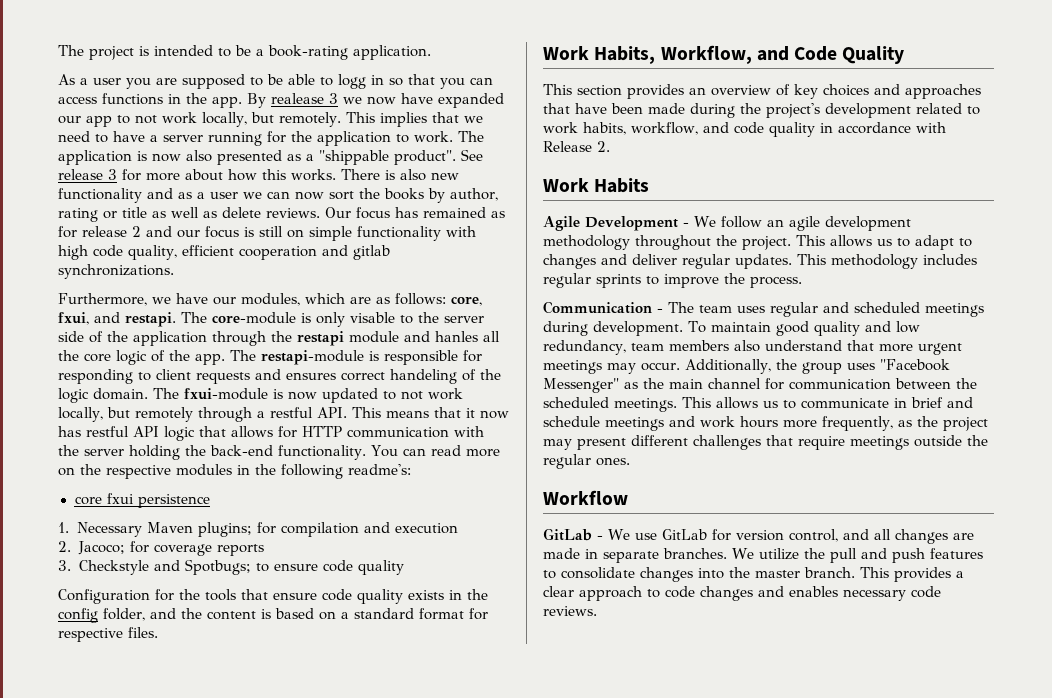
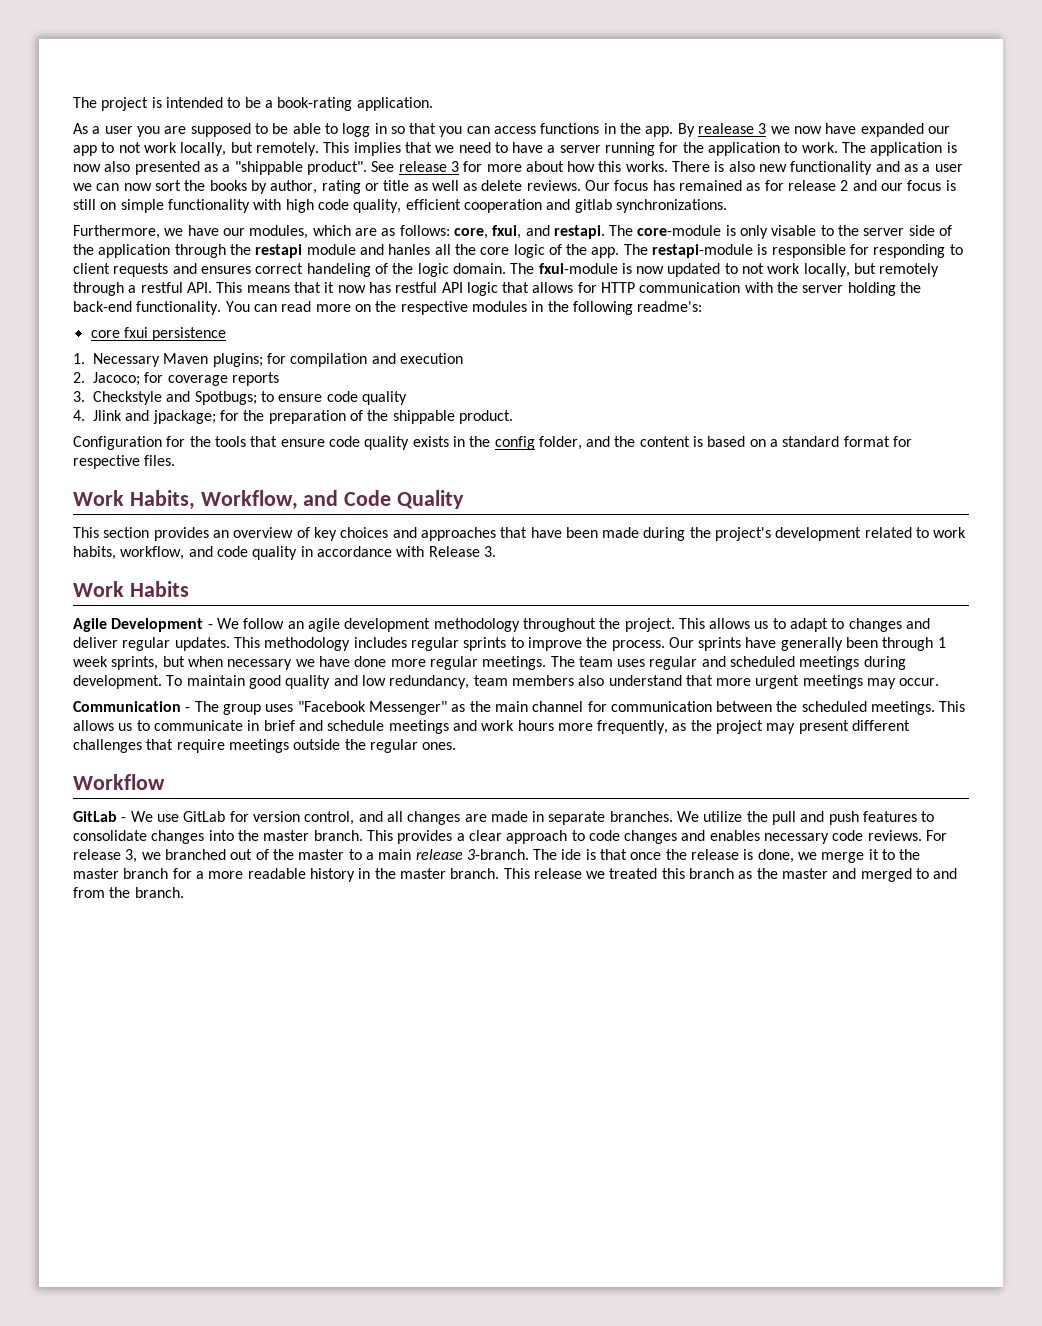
(404, 567) none -> [73,410,513,424] // 4. Jlink and jpackage; for the preparation of the shippable product.
[597,141,610,152] 2. -> [483,546,496,557] 3.
[543,301,663,314] // Communication - -> [668,637,946,651] [73,656,547,670] Our sprints have generally been through 1 week sprints, but when necessary we have done more regular meetings.
[684,359,797,374] Additionally, the -> [73,701,219,712] // Communication - The
(597, 611) none -> [926,830,948,841] [73,849,921,863] [73,868,958,882] [73,887,184,898] For release 3, we branched out of the master to a main release 3-branch. The ide is that once the release is done, we merge it to the master branch for a more readable history in the master branch. This release we treated this branch as the master and merged to and from the branch.

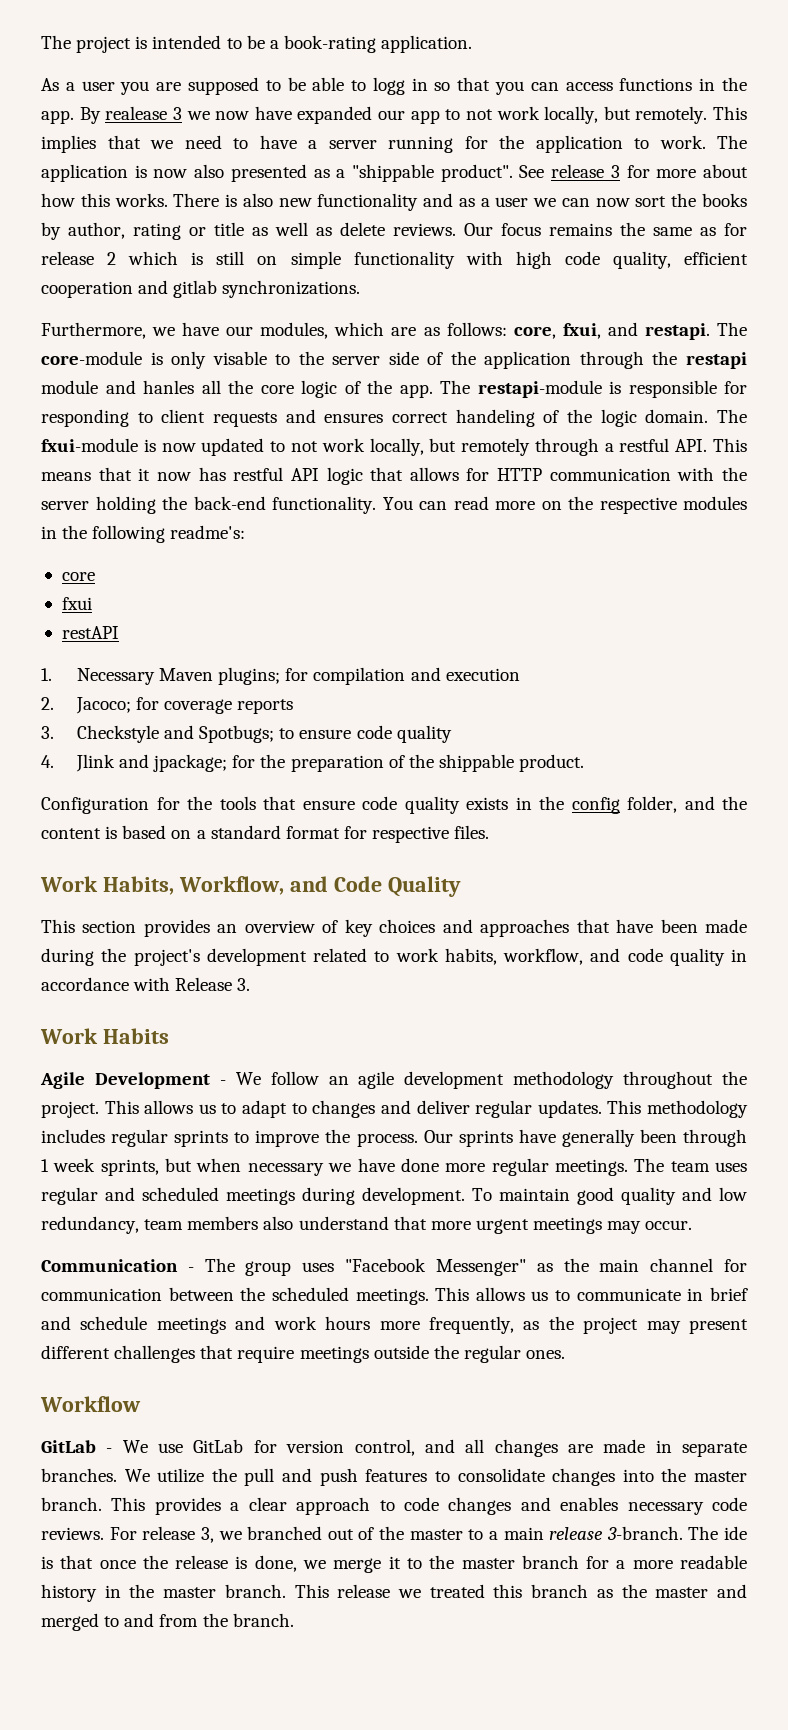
[652,180,743,191] has remained -> [549,222,692,236] remains the same
[852,180,942,191] and our focus -> [128,251,179,265] which
(120, 334) none -> (95, 576) //
[152,327,227,341] persistence -> [61,626,119,639] // restAPI

